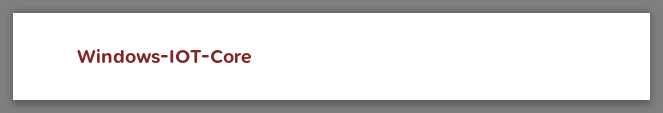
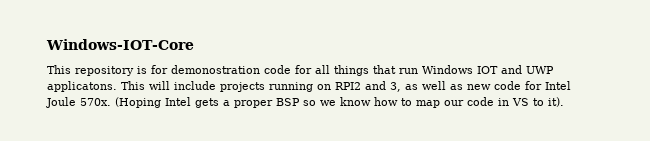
(252, 56) none -> [47,65,554,76] [47,81,571,92] [46,97,564,108] // This repository is for demonostration code for all things that run Windows IOT and UWP applicatons. This will include projects running on RPI2 and 3, as well as new code for Intel Joule 570x. (Hoping Intel gets a proper BSP so we know how to map our code in VS to it).

